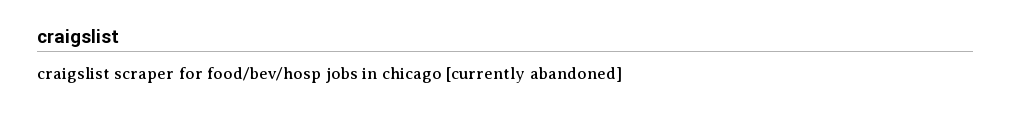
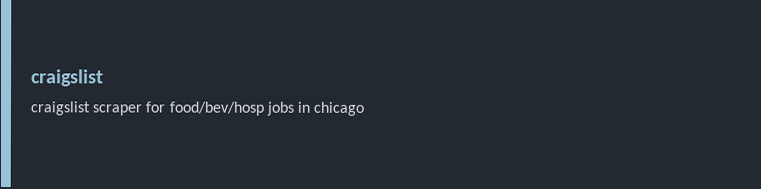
[446,67,622,83] [currently abandoned] -> (365, 108) none

